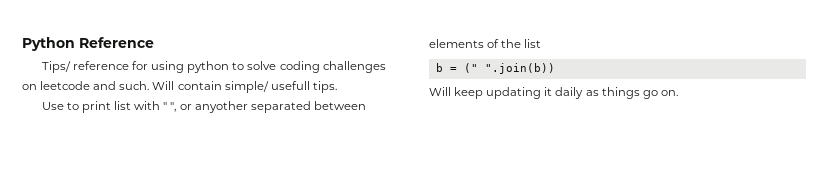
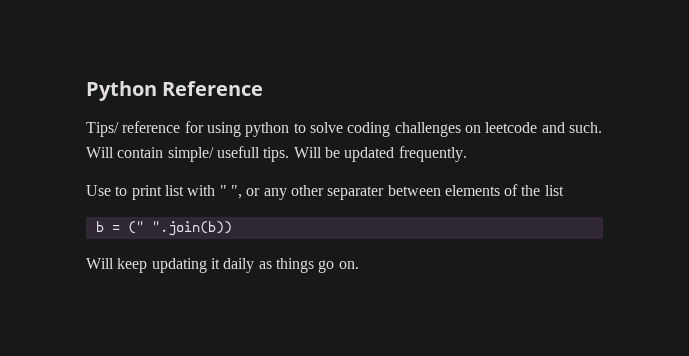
(337, 87) none -> [293,146,467,162] Will be updated frequently.
[194,101,311,113] anyother separated -> [263,185,385,200] any other separater

